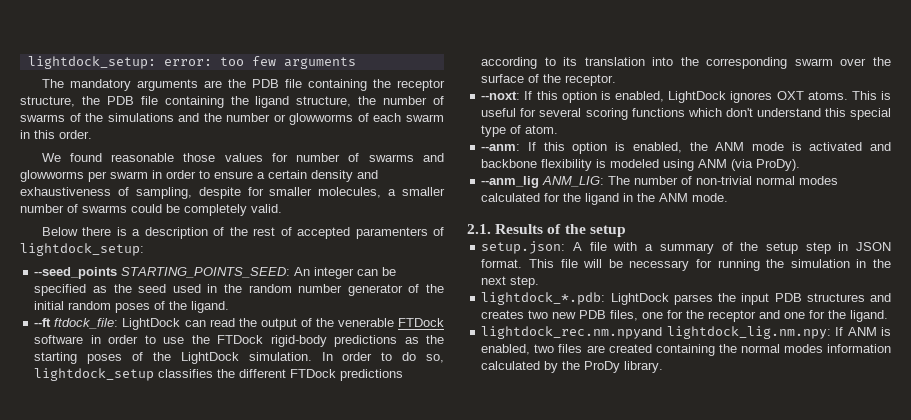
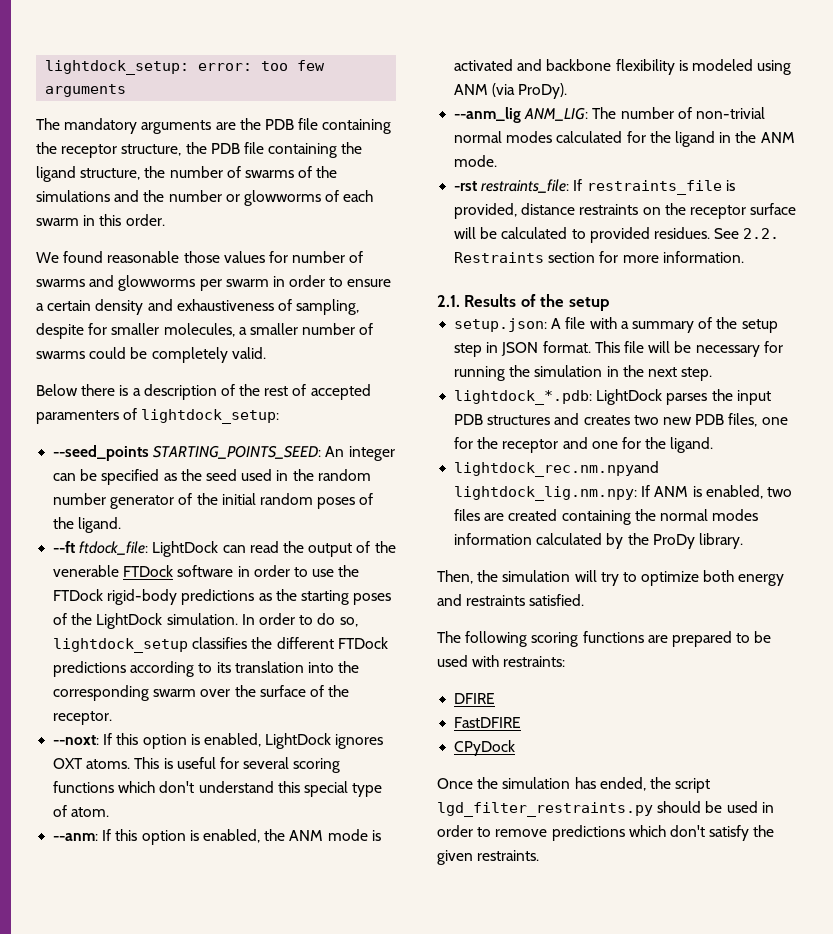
(729, 197) none -> [454,179,735,195] [454,203,797,219] [454,227,780,243] [454,251,744,263] // -rst restraints_file: If restraints_file is provided, distance restraints on the receptor surface will be calculated to provided residues. See 2.2. Restraints section for more information.
(664, 367) none -> [437,570,785,586] [437,594,585,606] [437,631,772,647] [437,655,566,667] [454,693,496,704] [454,717,522,728] [454,740,516,756] [437,777,711,793] [437,801,774,817] [437,825,775,841] [437,850,540,865] // Then, the simulation will try to optimize both energy and restraints satisfied. // The following scoring functions are prepared to be used with restraints: // DFIRE // FastDFIRE // CPyDock // Once the simulation has ended, the script lgd_filter_restraints.py should be used in order to remove predictions which don't satisfy the given restraints.

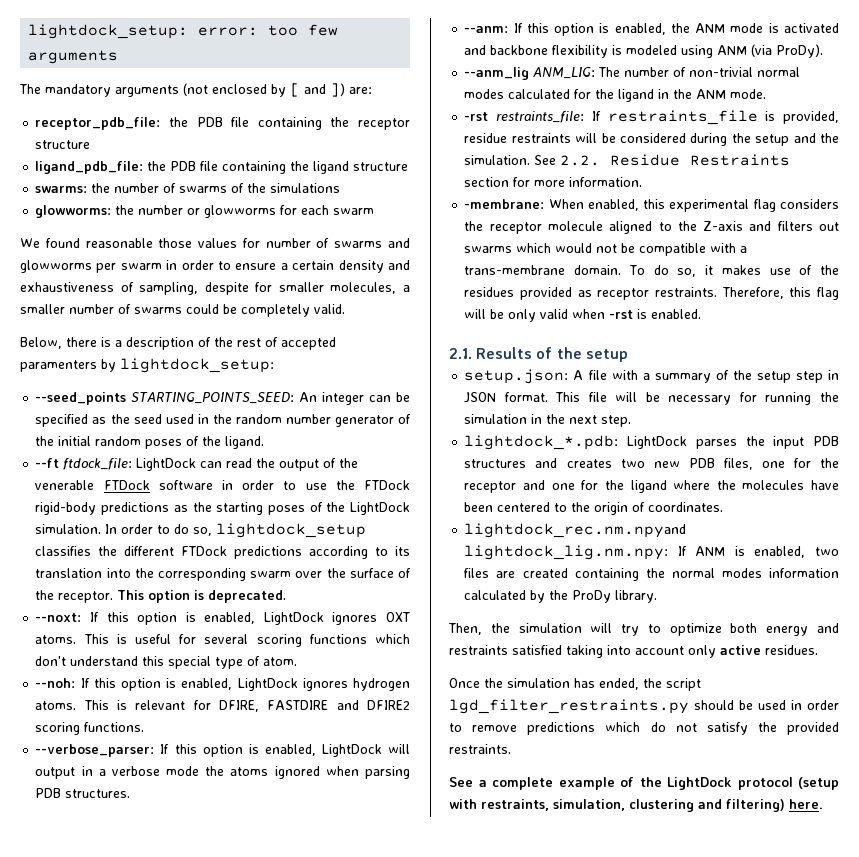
[215,122,236,130] are -> [183,83,372,97] [35,117,161,130] (not enclosed by [ and ]) are: // receptor_pdb_file:
[121,144,182,156] structure, -> [35,140,91,149] [35,161,144,174] structure // ligand_pdb_file:
[80,168,141,180] structure, -> [353,162,409,171] [35,186,88,193] structure // swarms:
[114,190,140,202] and -> [35,205,112,218] // glowworms:
[325,190,340,202] of -> [280,205,298,215] for
[83,214,165,226] in this order. -> (375, 211) none
[36,384,78,396] Below -> [20,337,62,349] Below,
[123,408,138,420] of -> [101,359,116,372] by
(113, 718) none -> [117,590,287,603] This option is deprecated.
(110, 812) none -> [35,678,410,691] [35,700,410,712] [35,722,145,735] [35,744,410,757] [35,766,411,779] [35,788,131,798] // --noh: If this option is enabled, LightDock ignores hydrogen atoms. This is relevant for DFIRE, FASTDIRE and DFIRE2 scoring functions. // --verbose_parser: If this option is enabled, LightDock will output in a verbose mode the atoms ignored when parsing PDB structures.
[521,203,797,219] [454,227,710,243] distance restraints on the receptor surface will be calculated to provided residues. -> [464,133,839,146] [464,155,531,165] residue restraints will be considered during the setup and the simulation.
(780, 233) none -> [610,154,681,166] Residue
(744, 257) none -> [464,199,839,212] [464,221,839,234] [464,243,748,256] [464,265,839,277] [464,287,839,300] [464,309,702,322] // -membrane: When enabled, this experimental flag considers the receptor molecule aligned to the Z-axis and filters out swarms which would not be compatible with a trans-membrane domain. To do so, it makes use of the residues provided as receptor restraints. Therefore, this flag will be only valid when -rst is enabled.
[670,437,714,453] ligand. -> [630,480,839,493] [464,502,724,515] ligand where the molecules have been centered to the origin of coordinates.
[529,594,585,606] [437,631,772,647] [437,655,566,667] [454,693,496,704] [454,717,522,728] [454,740,516,756] satisfied. // The following scoring functions are prepared to be used with restraints: // DFIRE // FastDFIRE // CPyDock -> [512,645,818,658] satisfied taking into account only active residues.
[669,825,705,837] don't -> [650,722,697,732] do not
[437,850,540,865] given restraints. -> [787,722,839,735] [449,744,511,754] [449,777,839,790] [449,799,823,812] provided restraints. // See a complete example of the LightDock protocol (setup with restraints, simulation, clustering and filtering) here.

